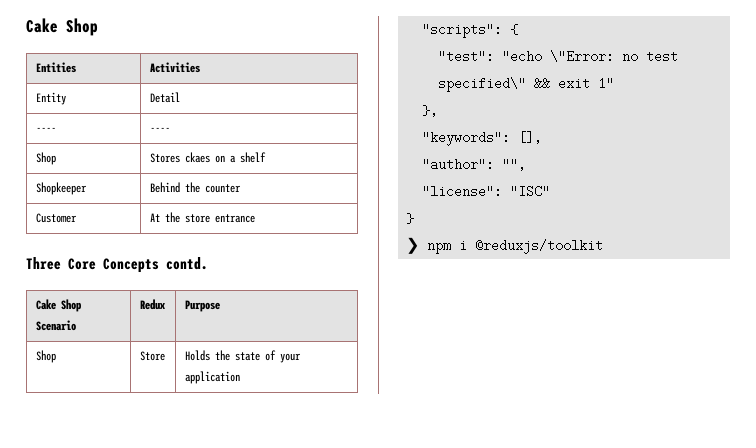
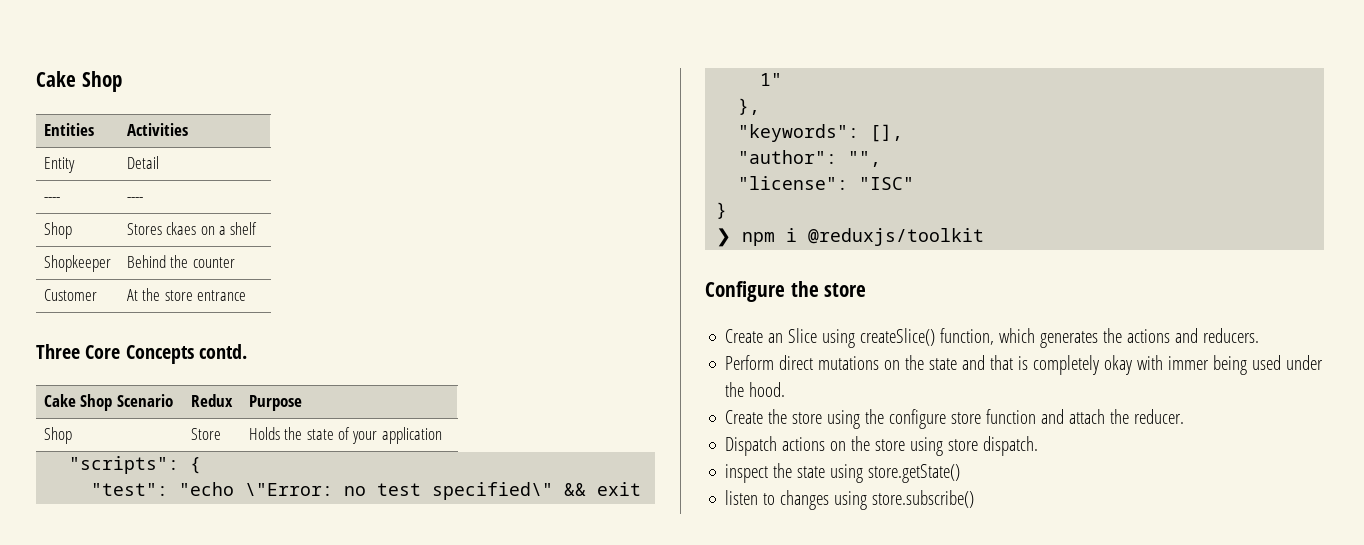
(604, 246) none -> [705,281,867,302] [725,328,1260,348] [725,355,1324,375] [725,382,786,397] [725,409,1185,429] [725,436,1039,456] [725,463,961,483] [725,490,975,510] // Configure the store // Create an Slice using createSlice() function, which generates the actions and reducers. // Perform direct mutations on the state and that is completely okay with immer being used under the hood. // Create the store using the configure store function and attach the reducer. // Dispatch actions on the store using store dispatch. // inspect the state using store.getState() // listen to changes using store.subscribe()

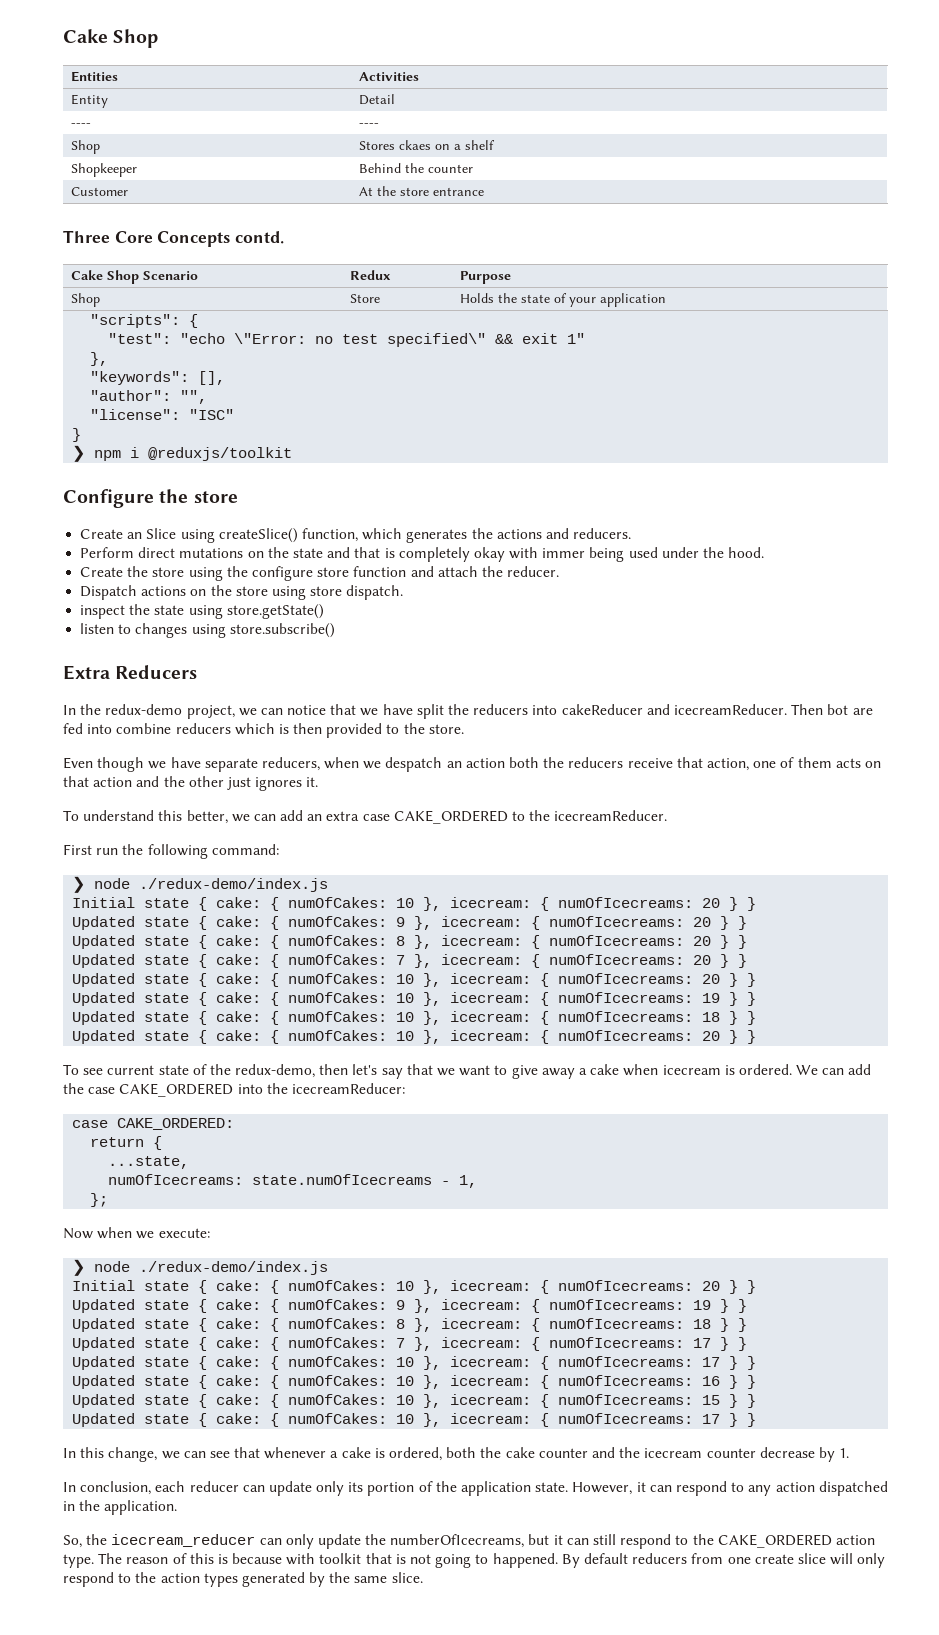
(975, 499) none -> [63,665,198,680] [63,704,873,719] [63,723,464,738] [63,757,881,772] [63,776,319,791] [63,810,668,824] [63,844,279,859] [72,876,329,893] [72,897,757,911] [72,916,748,930] [72,935,748,949] [72,954,748,968] [72,973,757,987] [72,992,757,1006] [72,1011,757,1025] [72,1030,757,1044] [63,1064,872,1079] [63,1083,405,1097] [72,1118,235,1130] [90,1136,163,1150] [108,1156,190,1169] [108,1174,478,1188] [90,1193,109,1207] [63,1227,210,1239] [72,1259,329,1276] [72,1280,757,1294] [72,1299,748,1313] [72,1318,748,1332] [72,1337,748,1351] [72,1356,757,1370] [72,1375,757,1389] [72,1394,757,1408] [72,1413,757,1427] [63,1447,850,1462] [63,1481,888,1496] [63,1500,178,1515] [63,1534,875,1549] [63,1553,886,1568] [63,1572,423,1587] // Extra Reducers // In the redux-demo project, we can notice that we have split the reducers into cakeReducer and icecreamReducer. Then bot are fed into combine reducers which is then provided to the store. // Even though we have separate reducers, when we despatch an action both the reducers receive that action, one of them acts on that action and the other just ignores it. // To understand this better, we can add an extra case CAKE_ORDERED to the icecreamReducer. // First run the following command: // ❯ node ./redux-demo/index.js // Initial state { cake: { numOfCakes: 10 }, icecream: { numOfIcecreams: 20 } } // Updated state { cake: { numOfCakes: 9 }, icecream: { numOfIcecreams: 20 } } // Updated state { cake: { numOfCakes: 8 }, icecream: { numOfIcecreams: 20 } } // Updated state { cake: { numOfCakes: 7 }, icecream: { numOfIcecreams: 20 } } // Updated state { cake: { numOfCakes: 10 }, icecream: { numOfIcecreams: 20 } } // Updated state { cake: { numOfCakes: 10 }, icecream: { numOfIcecreams: 19 } } // Updated state { cake: { numOfCakes: 10 }, icecream: { numOfIcecreams: 18 } } // Updated state { cake: { numOfCakes: 10 }, icecream: { numOfIcecreams: 20 } } // To see current state of the redux-demo, then let's say that we want to give away a cake when icecream is ordered. We can add the case CAKE_ORDERED into the icecreamReducer: // case CAKE_ORDERED: // return { // ...state, // numOfIcecreams: state.numOfIcecreams - 1, // }; // Now when we execute: // ❯ node ./redux-demo/index.js // Initial state { cake: { numOfCakes: 10 }, icecream: { numOfIcecreams: 20 } } // Updated state { cake: { numOfCakes: 9 }, icecream: { numOfIcecreams: 19 } } // Updated state { cake: { numOfCakes: 8 }, icecream: { numOfIcecreams: 18 } } // Updated state { cake: { numOfCakes: 7 }, icecream: { numOfIcecreams: 17 } } // Updated state { cake: { numOfCakes: 10 }, icecream: { numOfIcecreams: 17 } } // Updated state { cake: { numOfCakes: 10 }, icecream: { numOfIcecreams: 16 } } // Updated state { cake: { numOfCakes: 10 }, icecream: { numOfIcecreams: 15 } } // Updated state { cake: { numOfCakes: 10 }, icecream: { numOfIcecreams: 17 } } // In this change, we can see that whenever a cake is ordered, both the cake counter and the icecream counter decrease by 1. // In conclusion, each reducer can update only its portion of the application state. However, it can respond to any action dispatched in the application. // So, the icecream_reducer can only update the numberOfIcecreams, but it can still respond to the CAKE_ORDERED action type. The reason of this is because with toolkit that is not going to happened. By default reducers from one create slice will only respond to the action types generated by the same slice.

